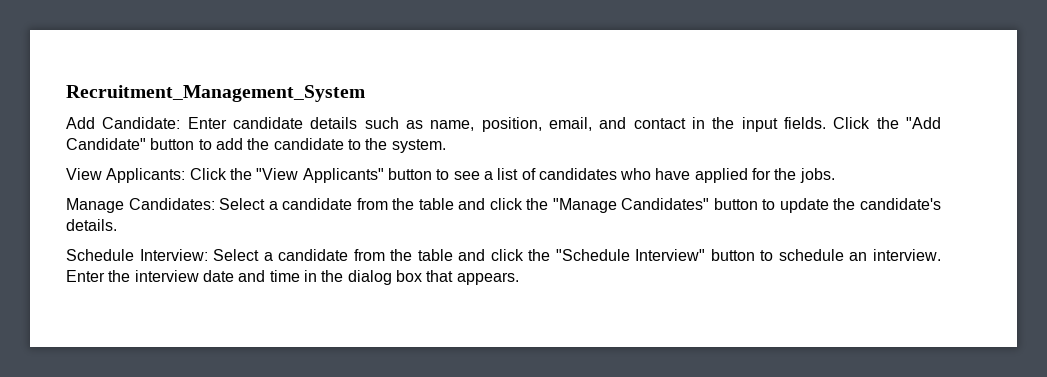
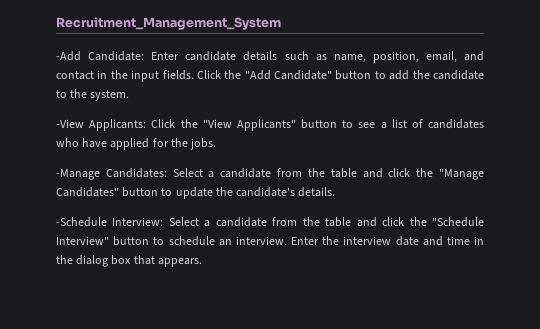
[66,117,95,129] Add -> [56,51,81,61] -Add
[66,168,102,180] View -> [56,119,84,128] -View
[66,198,124,213] Manage -> [56,169,100,180] -Manage
[66,249,134,261] Schedule -> [56,217,107,227] -Schedule

